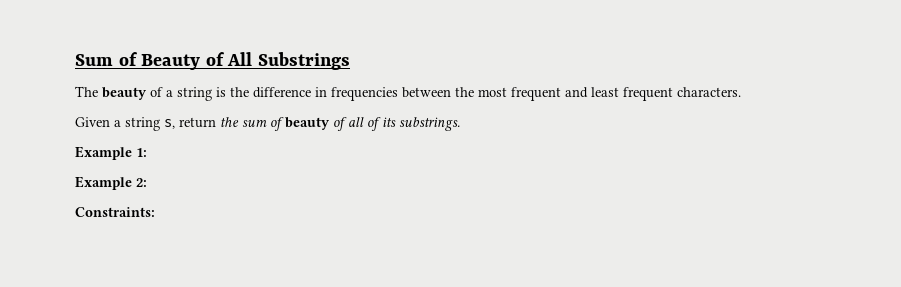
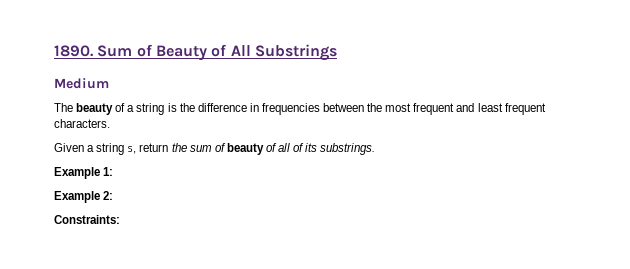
(75, 60) none -> [54,45,94,57] 1890.
(350, 61) none -> [54,78,109,89] // Medium

